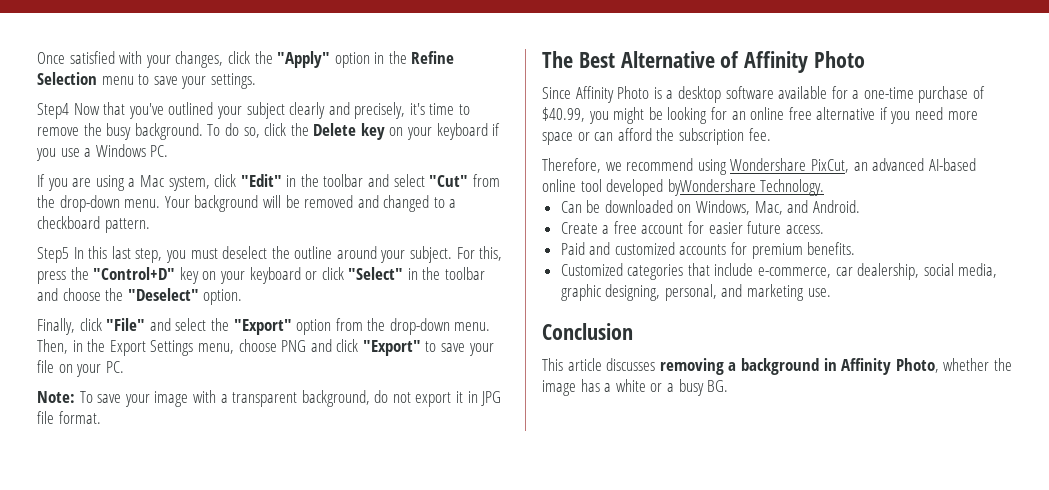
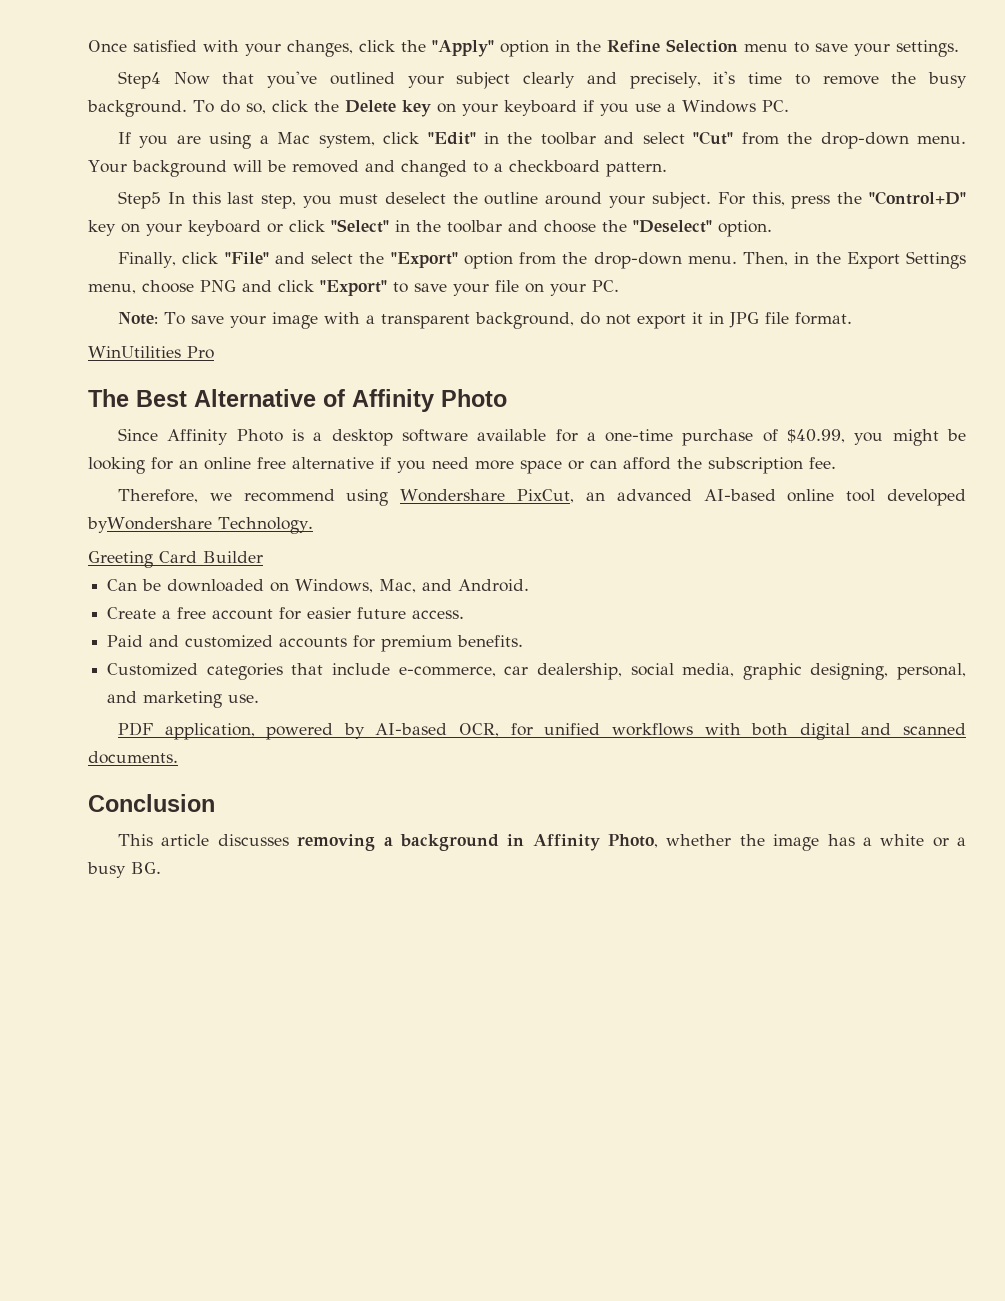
(101, 417) none -> [88,346,214,359] // WinUtilities Pro
(825, 187) none -> [88,551,263,568] // Greeting Card Builder
(831, 292) none -> [118,722,967,740] [88,751,178,764] // PDF application, powered by AI-based OCR, for unified workflows with both digital and scanned documents.

